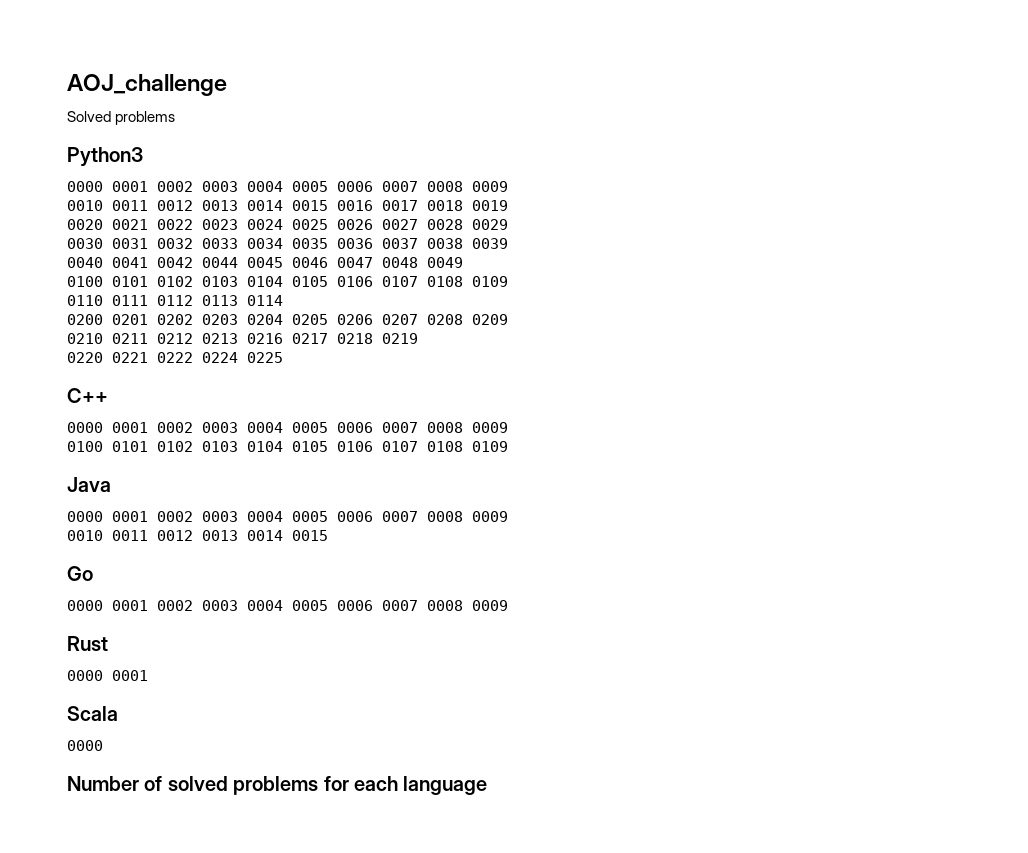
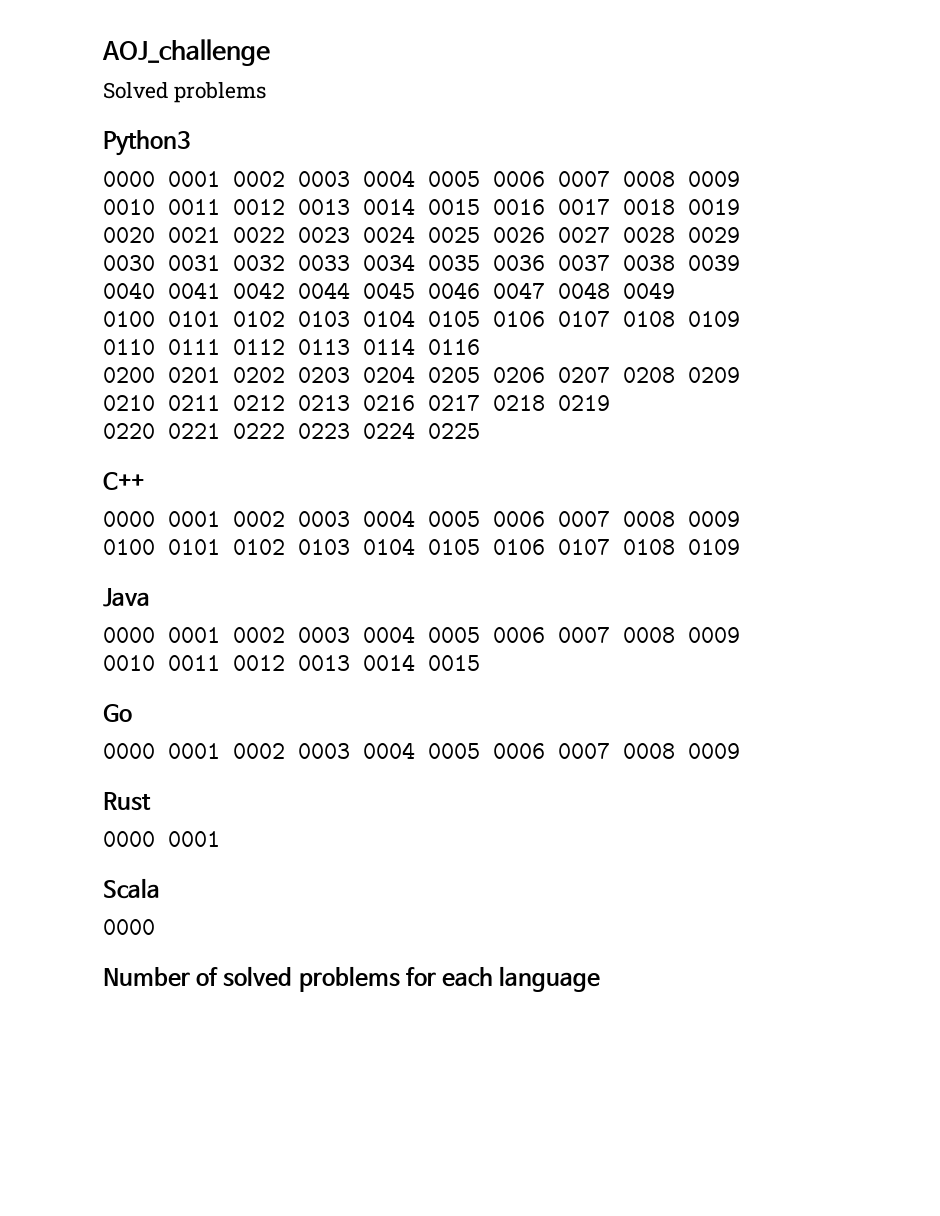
(283, 300) none -> [428,339,480,355] 0116
(193, 357) none -> [298,423,350,439] 0223

